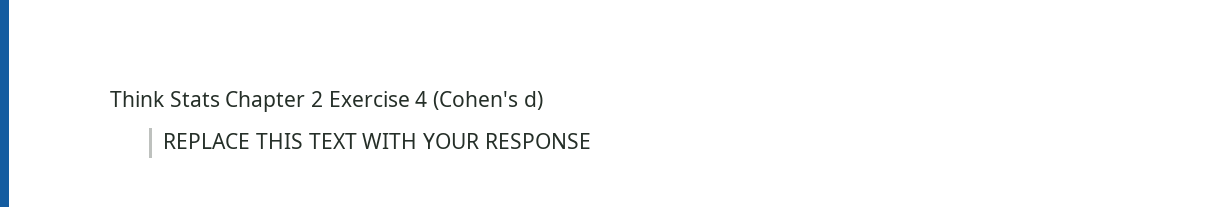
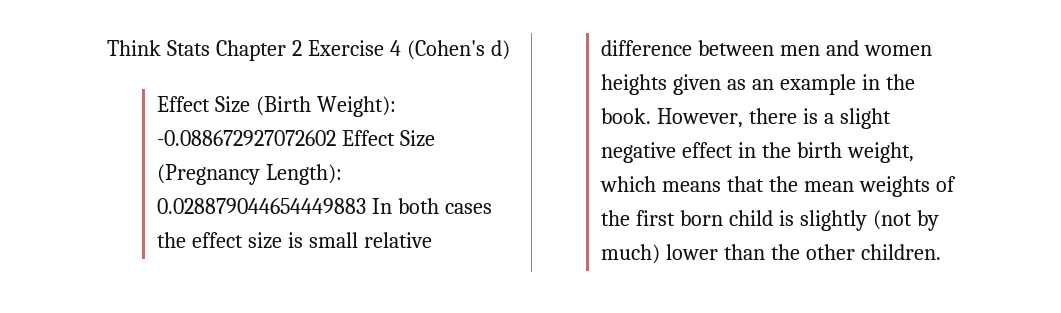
[163,133,591,149] REPLACE THIS TEXT WITH YOUR RESPONSE -> [157,96,396,117] [157,130,436,147] [157,164,343,185] [157,198,492,214] [157,232,432,249] [601,40,932,56] [601,74,915,95] [601,108,891,129] [601,142,914,163] [600,176,956,197] [601,210,939,231] [601,244,941,264] Effect Size (Birth Weight): -0.088672927072602 Effect Size (Pregnancy Length): 0.028879044654449883 In both cases the effect size is small relative difference between men and women heights given as an example in the book. However, there is a slight negative effect in the birth weight, which means that the mean weights of the first born child is slightly (not by much) lower than the other children.

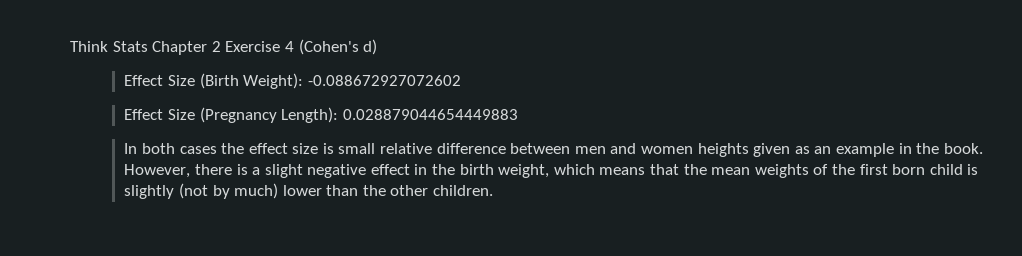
(337, 138) none -> (461, 80) //
(367, 206) none -> (518, 114) //

